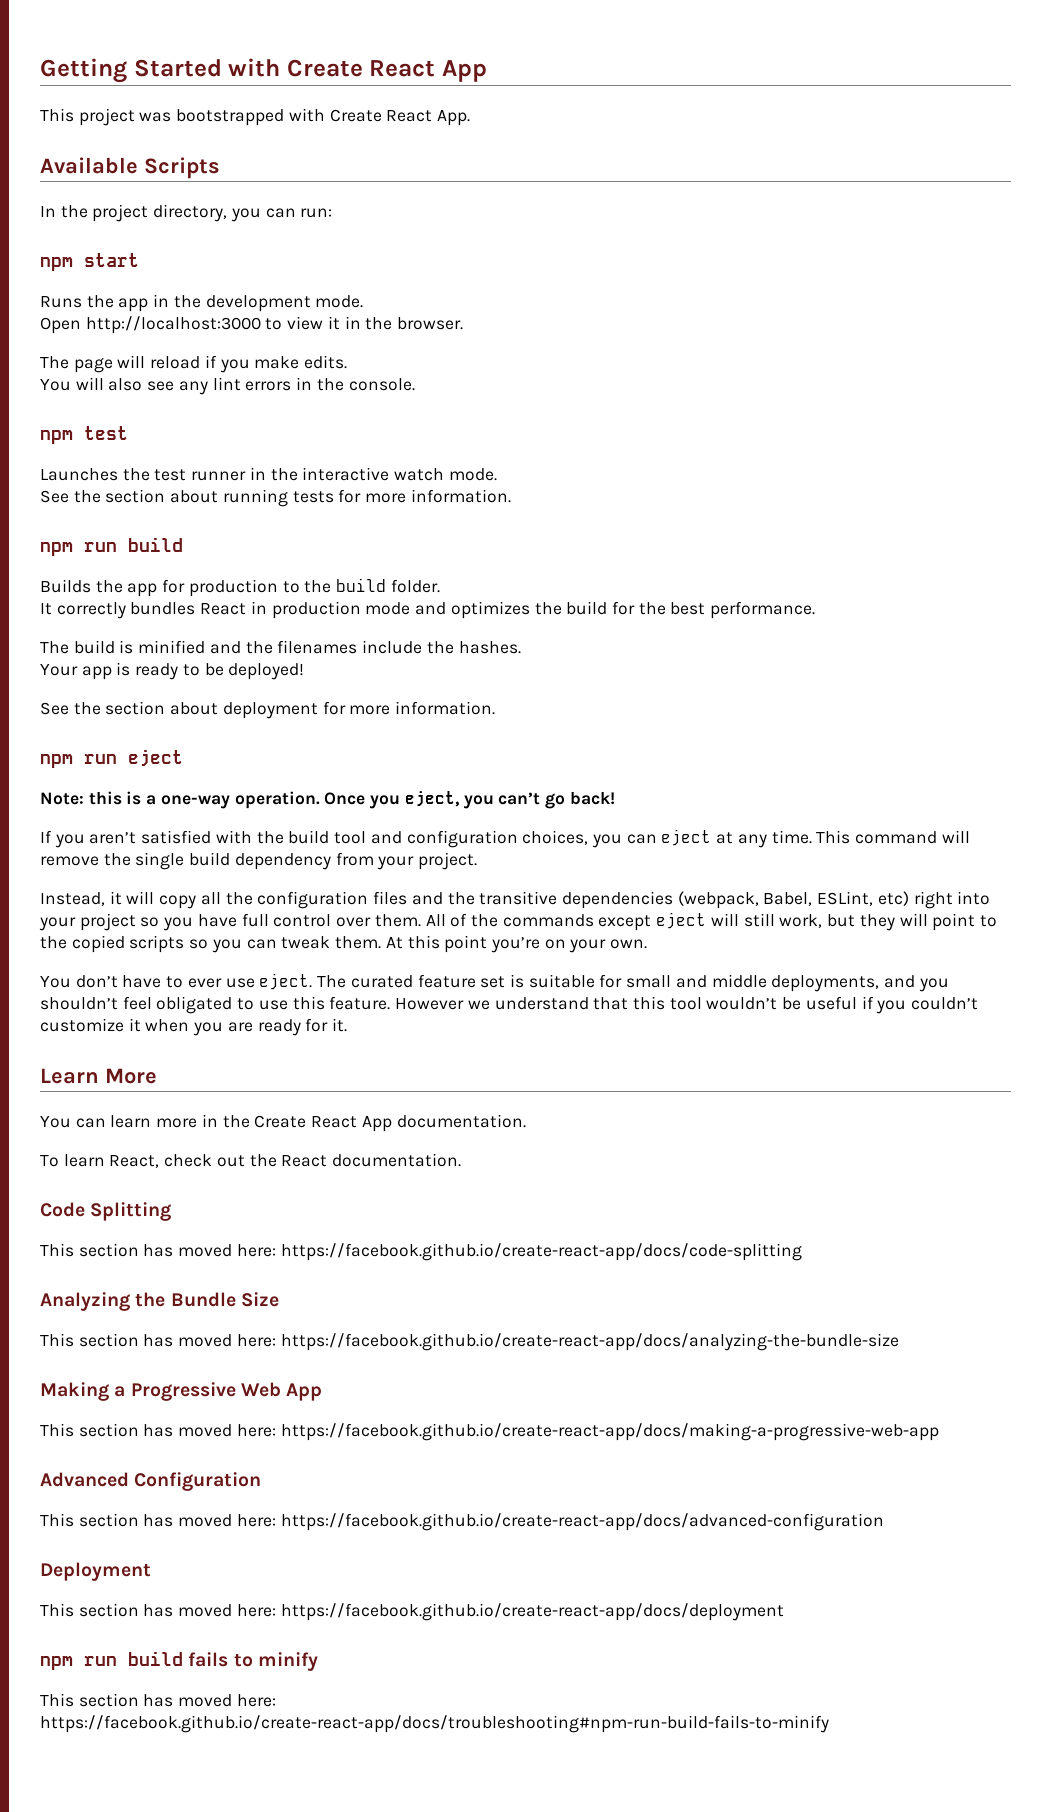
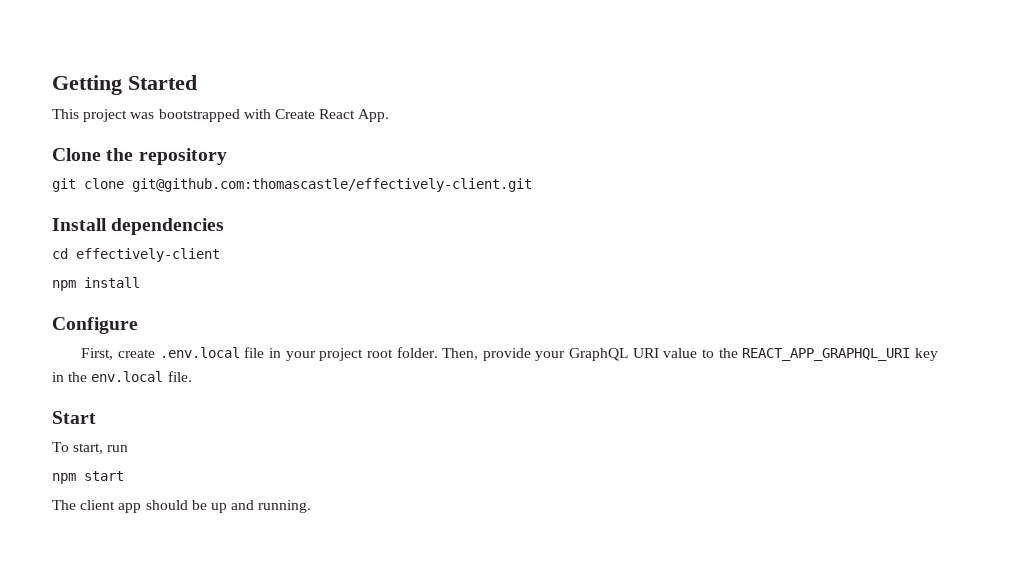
[228,58,488,82] with Create React App -> (197, 82) none
[40,157,220,179] [40,204,333,222] [40,253,139,271] [40,294,364,312] [40,316,464,334] [40,355,348,373] [40,377,415,395] [40,426,128,444] [40,467,497,481] [40,489,511,507] [40,537,183,556] [40,578,440,597] [40,601,816,619] [40,640,521,654] [40,662,305,680] [40,701,496,719] [40,749,183,768] [40,791,615,809] [40,829,970,848] [40,852,478,870] [40,891,991,909] [39,912,997,931] [40,935,648,953] [40,973,949,992] [40,996,979,1014] [40,1018,348,1036] [40,1068,157,1084] [40,1114,526,1132] [40,1153,462,1168] [40,1202,172,1221] [40,1243,802,1261] [40,1292,279,1311] [40,1333,899,1351] [40,1382,323,1401] [40,1423,939,1441] [40,1472,262,1491] [40,1513,884,1531] [40,1562,151,1581] [40,1603,784,1621] [40,1651,318,1671] [40,1693,276,1707] [40,1715,829,1733] Available Scripts // In the project directory, you can run: // npm start // Runs the app in the development mode. // Open http://localhost:3000 to view it in the browser. // The page will reload if you make edits. // You will also see any lint errors in the console. // npm test // Launches the test runner in the interactive watch mode. // See the section about running tests for more information. // npm run build // Builds the app for production to the build folder. // It correctly bundles React in production mode and optimizes the build for the best performance. // The build is minified and the filenames include the hashes. // Your app is ready to be deployed! // See the section about deployment for more information. // npm run eject // Note: this is a one-way operation. Once you eject, you can’t go back! // If you aren’t satisfied with the build tool and configuration choices, you can eject at any time. This command will remove the single build dependency from your project. // Instead, it will copy all the configuration files and the transitive dependencies (webpack, Babel, ESLint, etc) right into your project so you have full control over them. All of the commands except eject will still work, but they will point to the copied scripts so you can tweak them. At this point you’re on your own. // You don’t have to ever use eject. The curated feature set is suitable for small and middle deployments, and you shouldn’t feel obligated to use this feature. However we understand that this tool wouldn’t be useful if you couldn’t customize it when you are ready for it. // Learn More // You can learn more in the Create React App documentation. // To learn React, check out the React documentation. // Code Splitting // This section has moved here: https://facebook.github.io/create-react-app/docs/code-splitting // Analyzing the Bundle Size // This section has moved here: https://facebook.github.io/create-react-app/docs/analyzing-the-bundle-size // Making a Progressive Web App // This section has moved here: https://facebook.github.io/create-react-app/docs/making-a-progressive-web-app // Advanced Configuration // This section has moved here: https://facebook.github.io/create-react-app/docs/advanced-configuration // Deployment // This section has moved here: https://facebook.github.io/create-react-app/docs/deployment // npm run build fails to minify // This section has moved here: https://facebook.github.io/create-react-app/docs/troubleshooting#npm-run-build-fails-to-minify -> [52,148,227,165] [52,178,532,192] [52,218,225,235] [52,248,220,262] [52,277,140,291] [52,317,138,334] [81,347,939,361] [52,371,192,382] [52,411,96,424] [52,442,129,454] [52,471,124,484] [52,500,312,513] Clone the repository // git clone git@github.com:thomascastle/effectively-client.git // Install dependencies // cd effectively-client // npm install // Configure // First, create .env.local file in your project root folder. Then, provide your GraphQL URI value to the REACT_APP_GRAPHQL_URI key in the env.local file. // Start // To start, run // npm start // The client app should be up and running.

